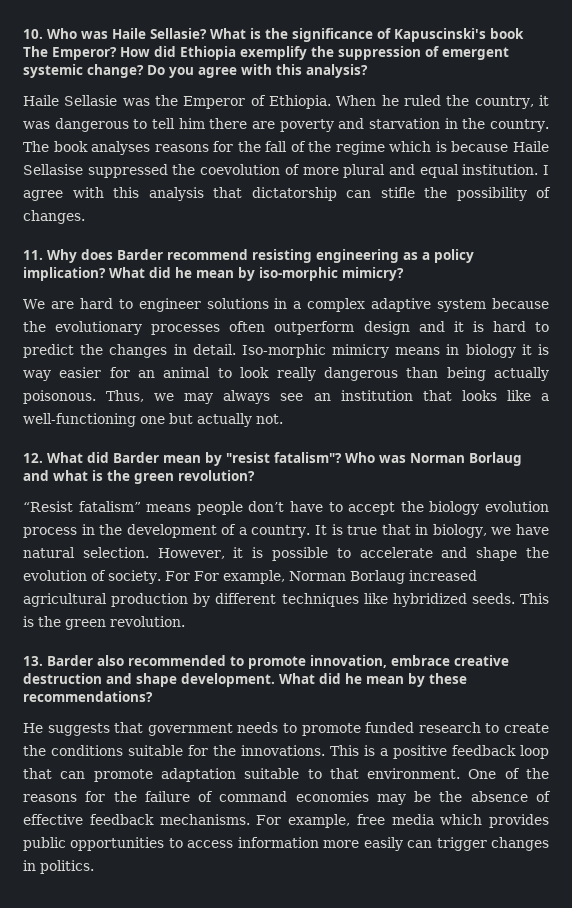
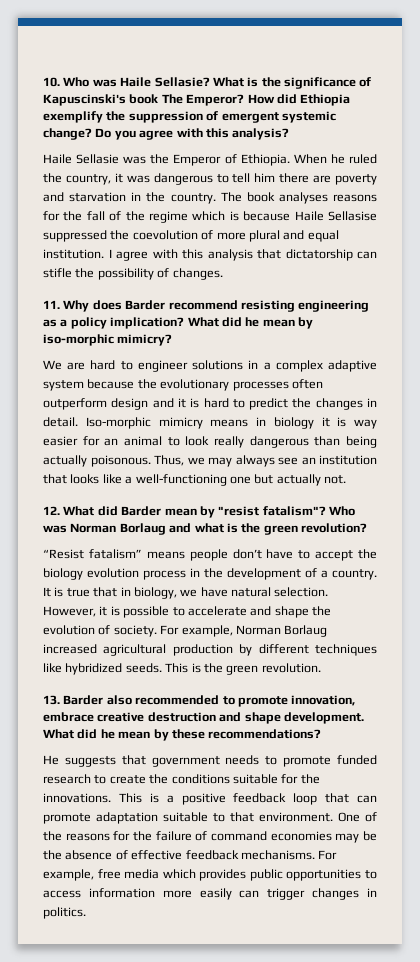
[193,571,219,581] For -> (180, 630) none

